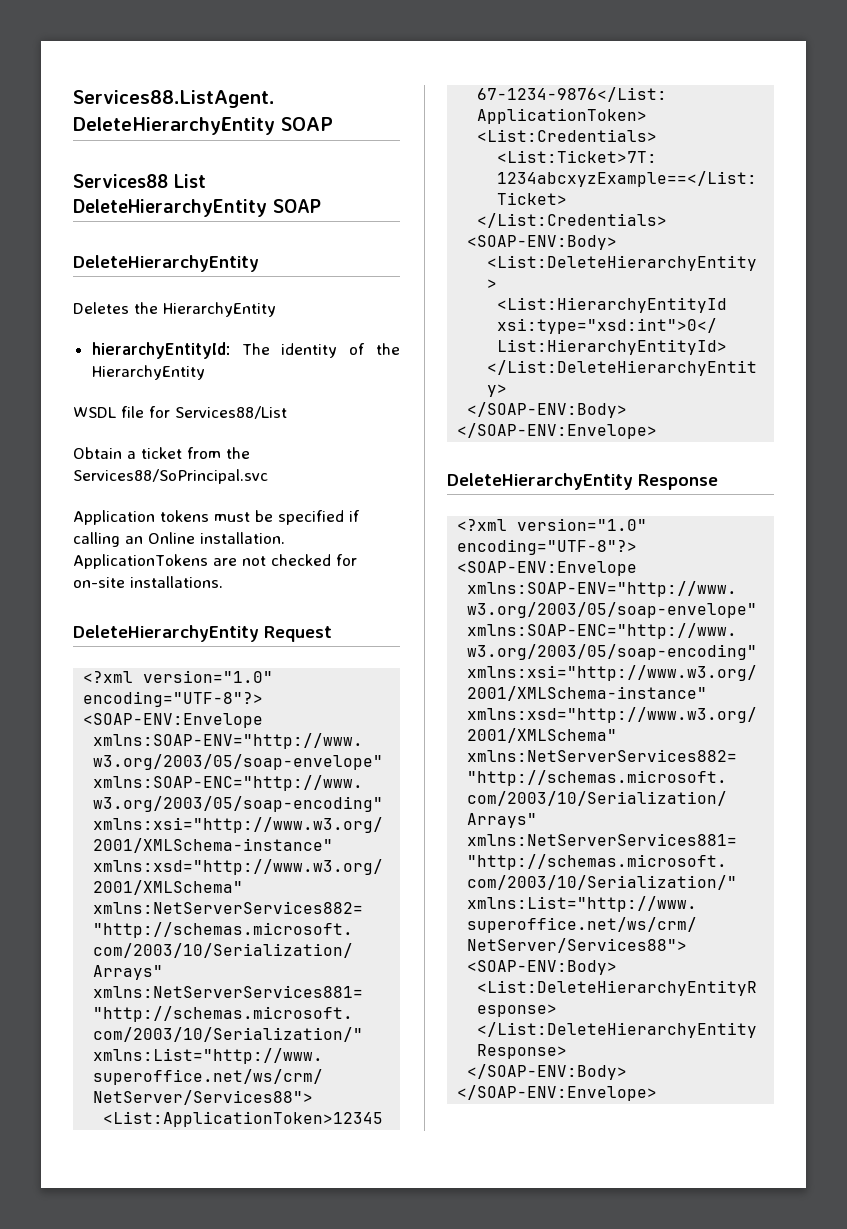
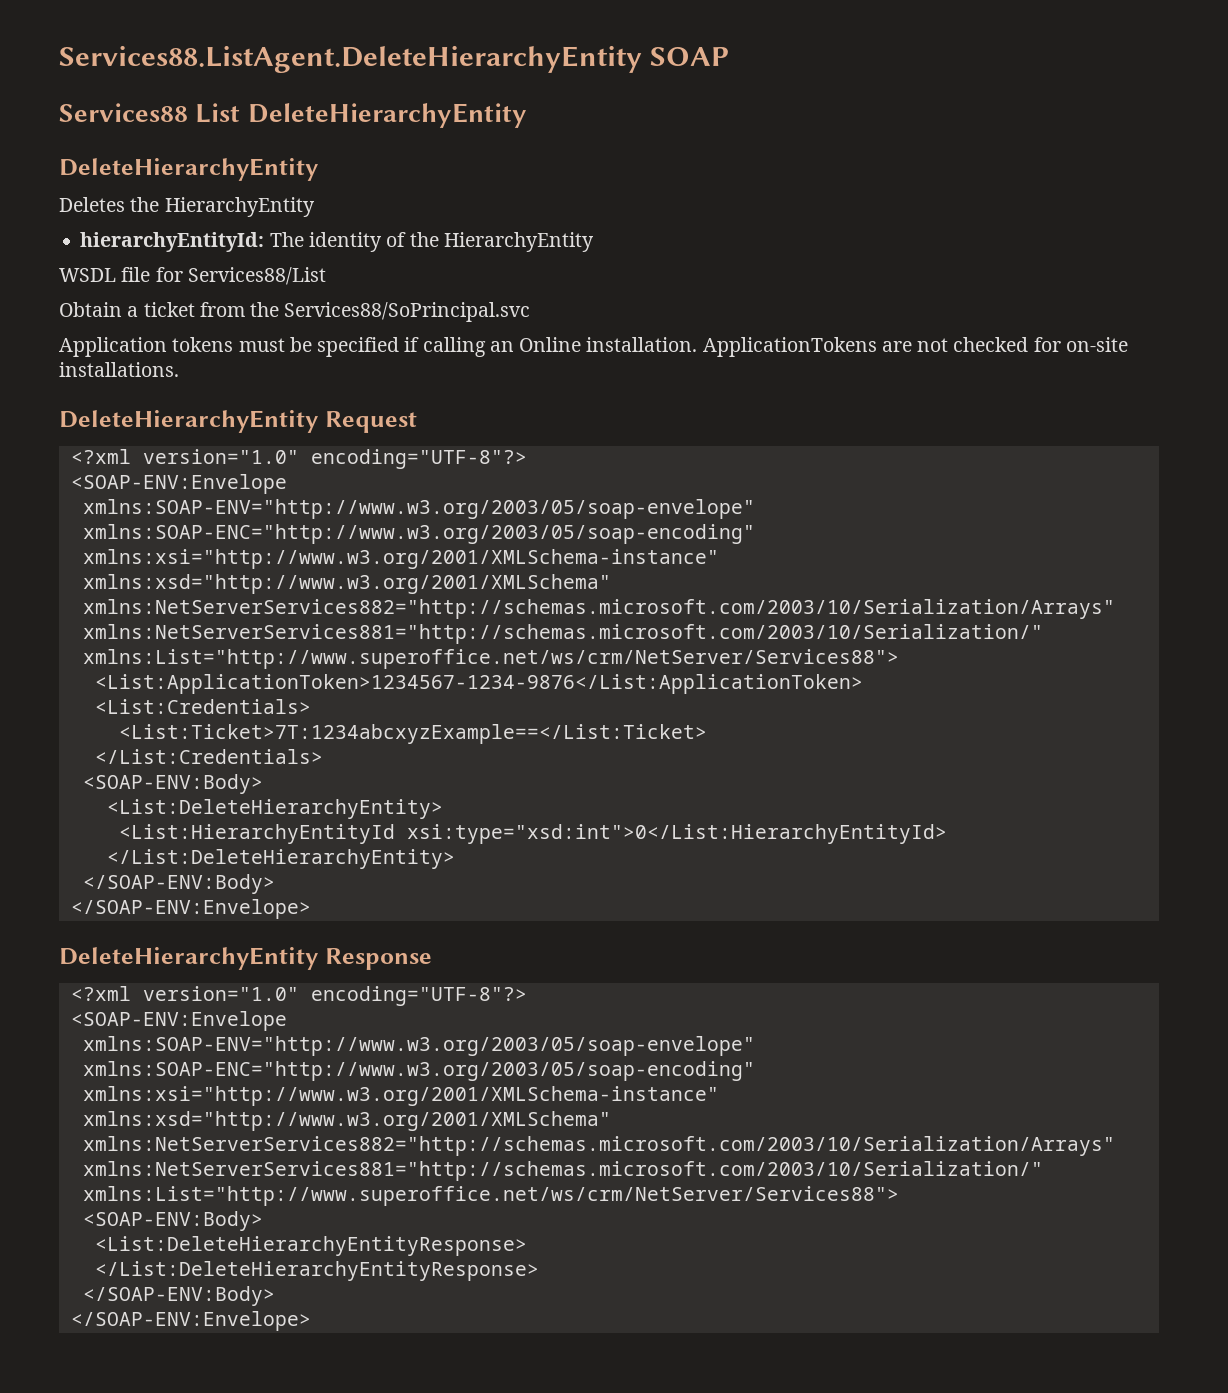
[273,199,321,213] SOAP -> (527, 115) none

